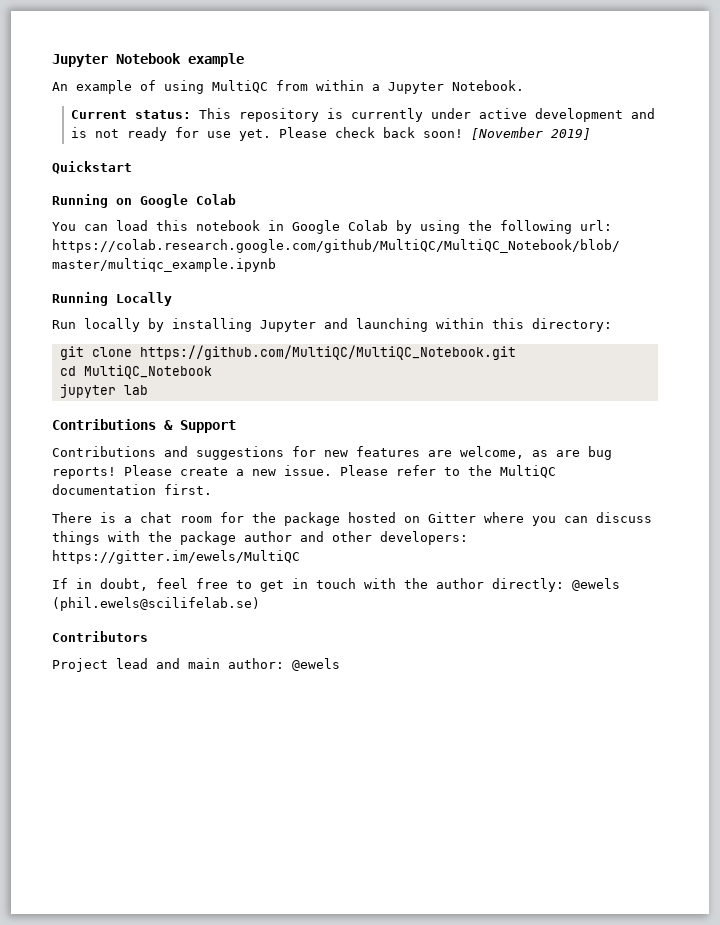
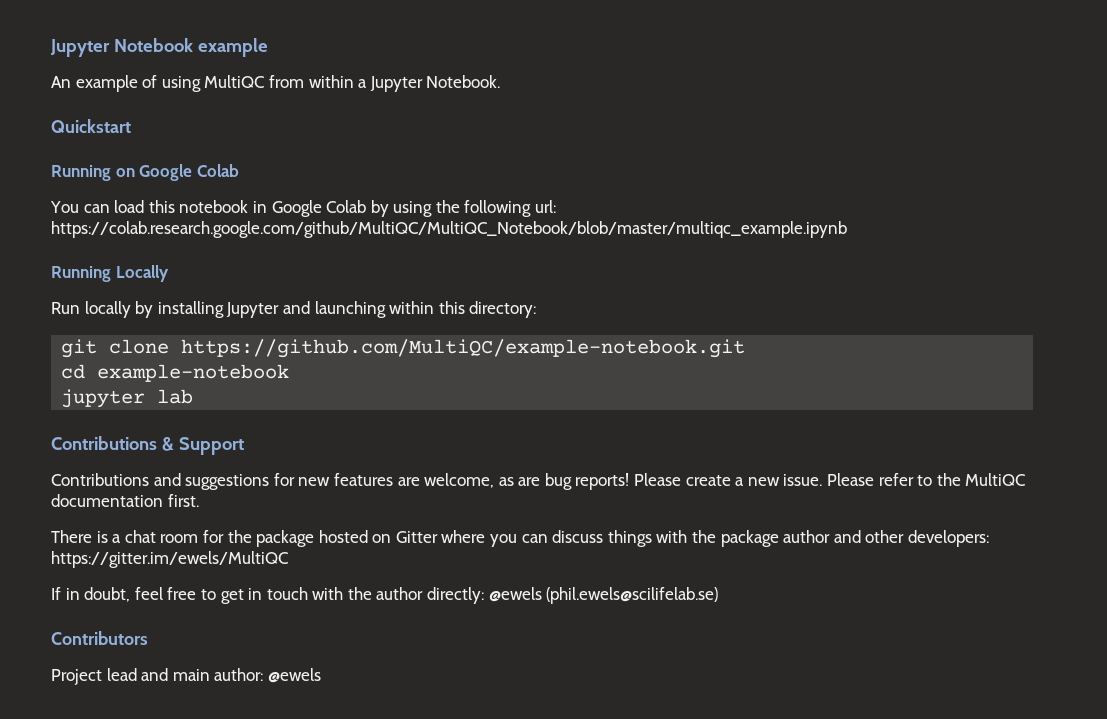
[70,108,655,122] [70,127,591,141] // Current status: This repository is currently under active development and is not ready for use yet. Please check back soon! [November 2019] -> (501, 81) none
[139,345,516,360] https://github.com/MultiQC/MultiQC_Notebook.git -> [181,339,746,358] https://github.com/MultiQC/example-notebook.git
[83,365,212,379] MultiQC_Notebook -> [97,364,290,382] example-notebook

